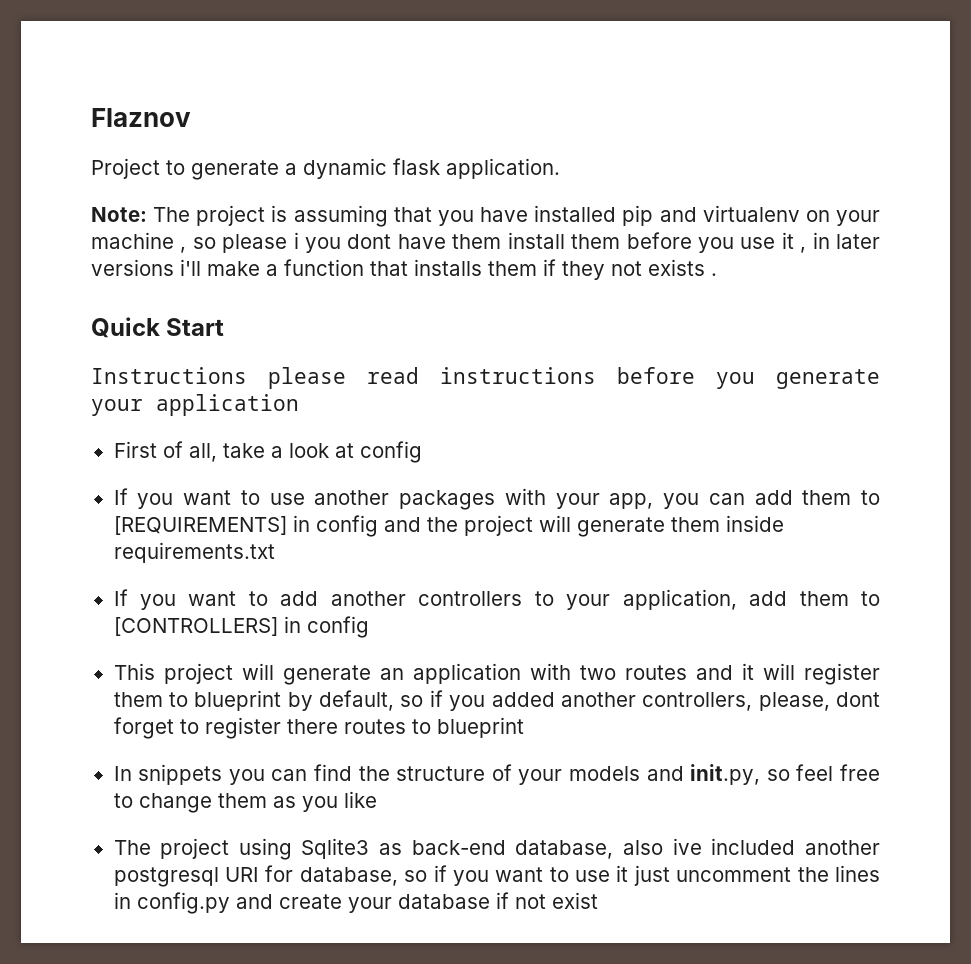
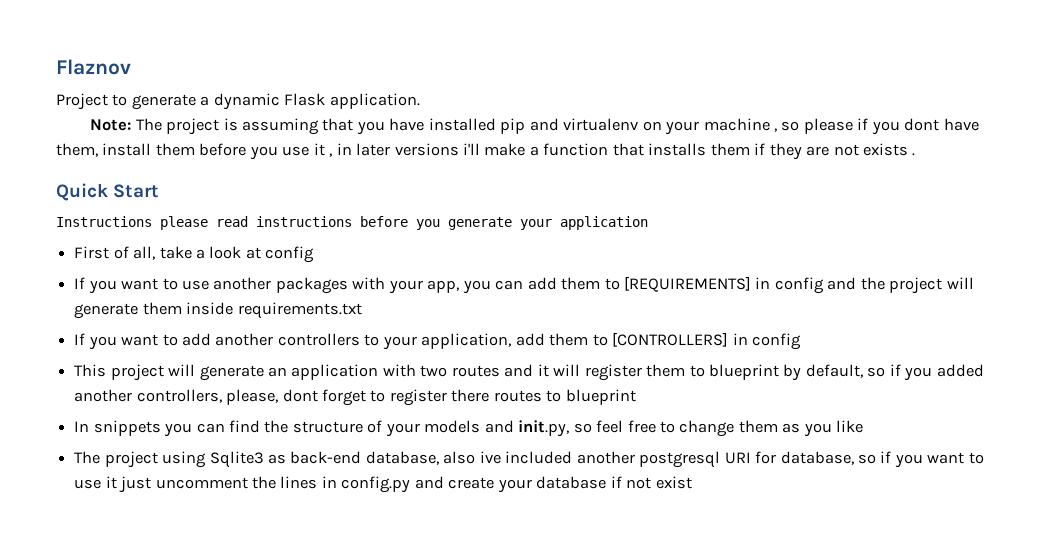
[393,158,440,175] flask -> [284,93,326,106] Flask
[293,232,299,249] i -> [857,118,869,130] if
[452,234,502,249] them -> [56,143,98,157] them,
(605, 270) none -> [806,146,830,156] are

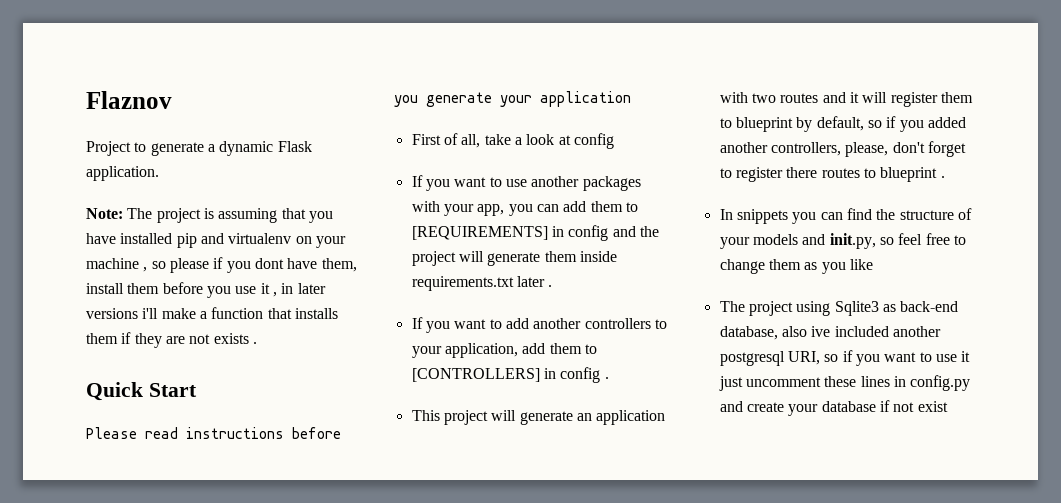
[56,216,208,230] Instructions please -> [86,427,137,439] Please
(362, 310) none -> [516,276,553,287] later .
(801, 341) none -> [604,377,609,379] .
[282,389,318,402] dont -> [892,142,925,153] don't
(636, 397) none -> [940,176,945,178] .
[724,451,854,465] URI for database, -> [787,351,820,365] URI,
[251,476,276,489] the -> [824,376,857,387] these

